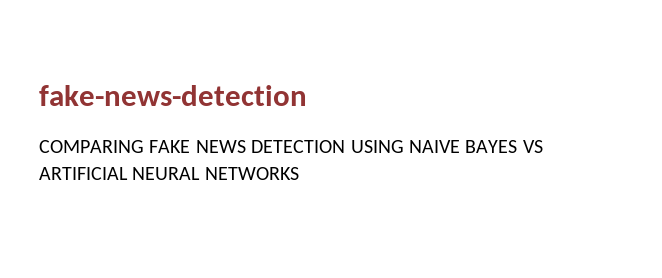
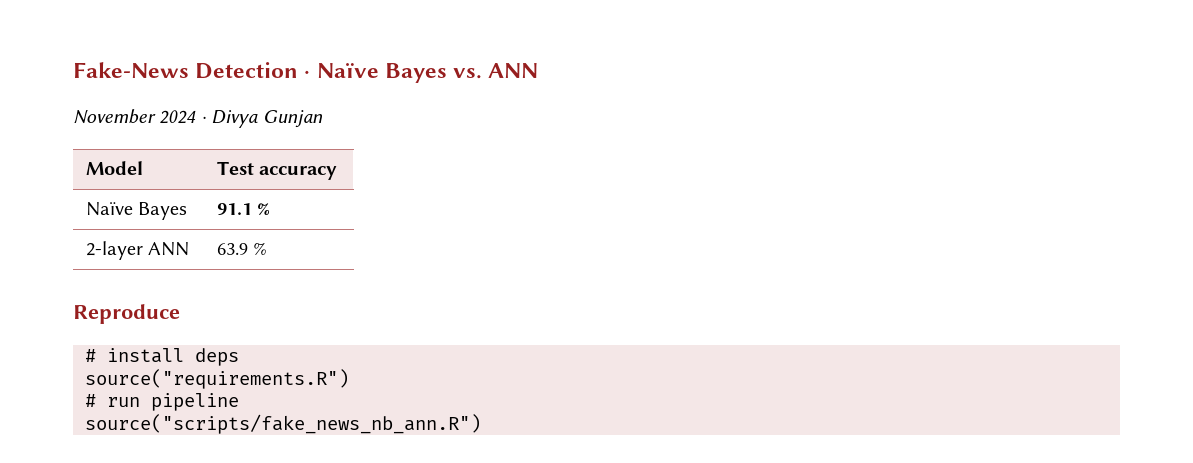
[39,85,307,106] [39,140,543,153] [39,167,299,180] fake-news-detection // COMPARING FAKE NEWS DETECTION USING NAIVE BAYES VS ARTIFICIAL NEURAL NETWORKS -> [73,62,539,83] [73,109,323,128] [85,161,143,175] [216,161,338,180] [85,202,188,220] [216,203,271,215] [85,241,190,260] [216,242,268,255] [73,304,180,324] [85,348,239,366] [85,369,349,389] [85,393,239,411] [85,414,481,434] Fake-News Detection · Naïve Bayes vs. ANN // November 2024 · Divya Gunjan // Model | Test accuracy // Naïve Bayes | 91.1 % // 2-layer ANN | 63.9 % // Reproduce // # install deps // source("requirements.R") // # run pipeline // source("scripts/fake_news_nb_ann.R")

